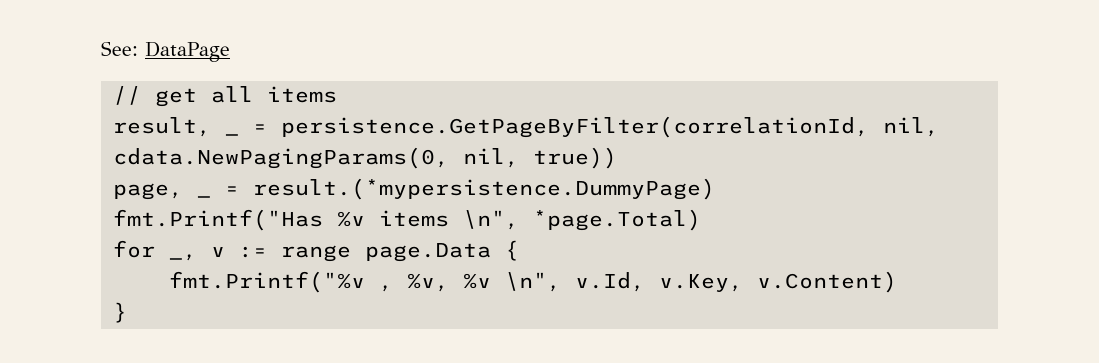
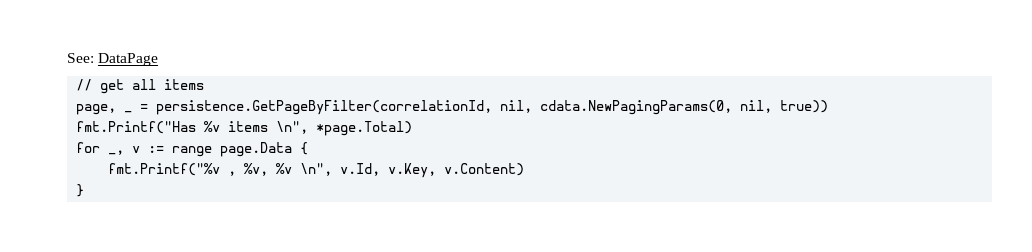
[113,117,212,137] result, -> [76,104,117,115] page,
[113,183,212,200] [225,178,716,200] // page, _ = result.(*mypersistence.DummyPage) -> (829, 106) none

